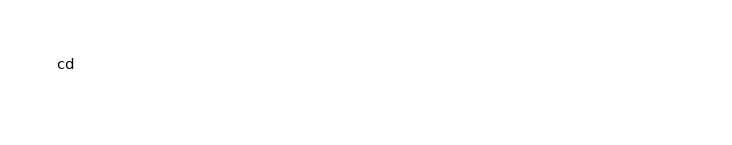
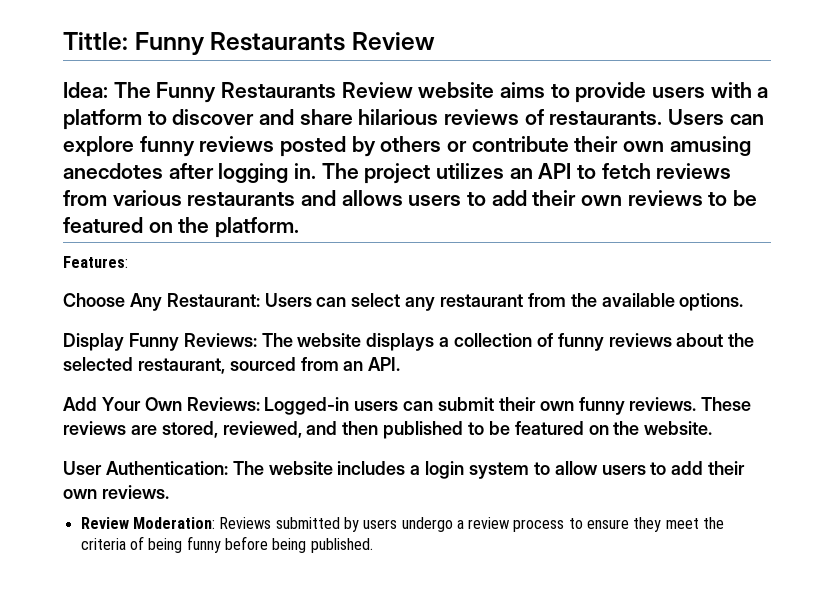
[57,58,75,69] cd -> [63,32,435,55] [63,82,769,103] [63,109,764,130] [63,136,751,157] [63,163,732,184] [63,190,758,206] [63,217,300,238] [63,256,128,268] [63,293,744,311] [63,333,755,351] [63,357,401,374] [63,397,752,415] [63,421,713,439] [63,461,746,479] [63,485,169,499] [80,517,725,532] [80,536,373,553] Tittle: Funny Restaurants Review // Idea: The Funny Restaurants Review website aims to provide users with a platform to discover and share hilarious reviews of restaurants. Users can explore funny reviews posted by others or contribute their own amusing anecdotes after logging in. The project utilizes an API to fetch reviews from various restaurants and allows users to add their own reviews to be featured on the platform. // Features: // Choose Any Restaurant: Users can select any restaurant from the available options. // Display Funny Reviews: The website displays a collection of funny reviews about the selected restaurant, sourced from an API. // Add Your Own Reviews: Logged-in users can submit their own funny reviews. These reviews are stored, reviewed, and then published to be featured on the website. // User Authentication: The website includes a login system to allow users to add their own reviews. // Review Moderation: Reviews submitted by users undergo a review process to ensure they meet the criteria of being funny before being published.

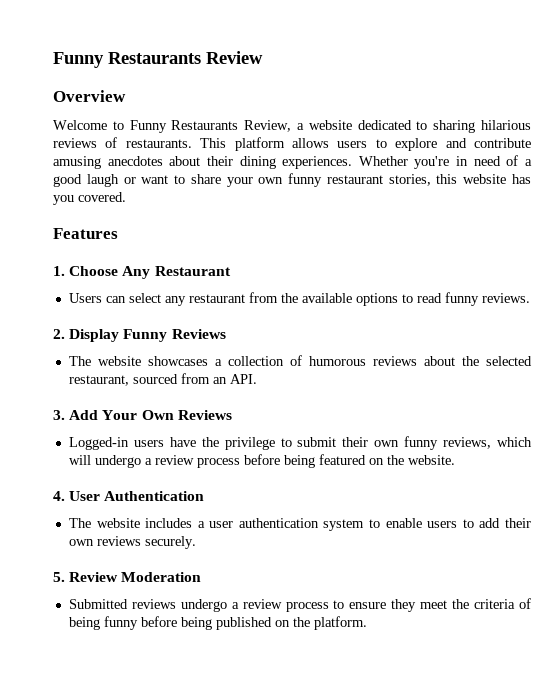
[63,32,128,50] Tittle: -> (53, 60) none
[63,82,769,103] [63,109,764,130] [63,136,751,157] [63,163,732,184] [63,190,758,206] [63,217,300,238] [63,256,128,268] Idea: The Funny Restaurants Review website aims to provide users with a platform to discover and share hilarious reviews of restaurants. Users can explore funny reviews posted by others or contribute their own amusing anecdotes after logging in. The project utilizes an API to fetch reviews from various restaurants and allows users to add their own reviews to be featured on the platform. // Features: // -> [53,90,126,102] [53,120,531,133] [53,137,531,151] [53,155,532,169] [53,173,531,187] [53,192,126,205] [53,228,118,239] [53,266,65,276] Overview // Welcome to Funny Restaurants Review, a website dedicated to sharing hilarious reviews of restaurants. This platform allows users to explore and contribute amusing anecdotes about their dining experiences. Whether you're in need of a good laugh or want to share your own funny restaurant stories, this website has you covered. // Features // 1.
[166,293,260,307] Restaurant: -> [154,266,231,276] Restaurant //
[679,293,744,311] options. // -> [355,292,530,306] [53,329,65,339] options to read funny reviews. // 2.
[183,333,435,351] Reviews: The website displays -> [171,329,226,339] [68,356,208,366] Reviews // The website showcases
[557,333,604,351] funny -> [308,356,366,366] humorous
(401, 364) none -> [53,410,65,420] 3.
[186,397,260,411] Reviews: -> [177,410,232,420] Reviews //
[403,397,752,415] [63,421,510,439] can submit their own funny reviews. These reviews are stored, reviewed, and then published to be -> [169,436,533,450] [68,454,315,468] have the privilege to submit their own funny reviews, which will undergo a review process before being
[63,461,228,475] User Authentication: -> [53,491,205,501] 4. User Authentication //
[425,461,465,479] login -> [209,518,319,528] user authentication
[554,461,746,475] [63,485,169,499] [80,517,398,532] allow users to add their own reviews. // Review Moderation: Reviews submitted by users -> [385,518,531,528] [68,536,196,549] [53,572,202,582] [68,599,176,609] enable users to add their own reviews securely. // 5. Review Moderation // Submitted reviews
[310,538,373,553] published. -> [215,616,367,630] published on the platform.

